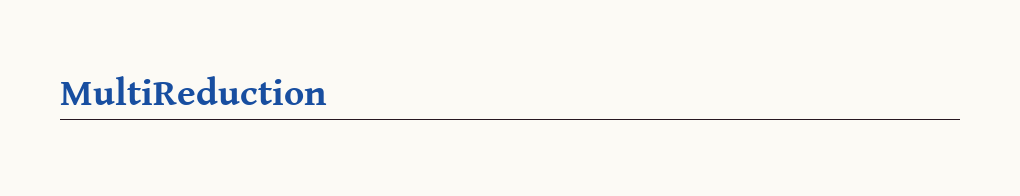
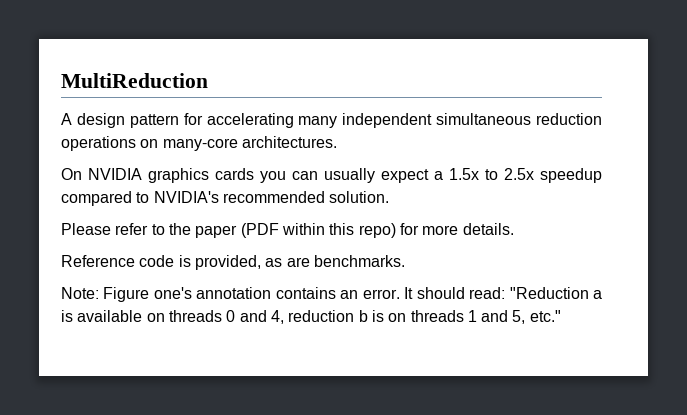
(327, 90) none -> [61,113,602,128] [61,136,337,151] [61,168,602,183] [61,191,390,206] [61,223,514,238] [61,255,405,270] [61,287,602,302] [61,310,561,324] // A design pattern for accelerating many independent simultaneous reduction operations on many-core architectures. // On NVIDIA graphics cards you can usually expect a 1.5x to 2.5x speedup compared to NVIDIA's recommended solution. // Please refer to the paper (PDF within this repo) for more details. // Reference code is provided, as are benchmarks. // Note: Figure one's annotation contains an error. It should read: "Reduction a is available on threads 0 and 4, reduction b is on threads 1 and 5, etc."

